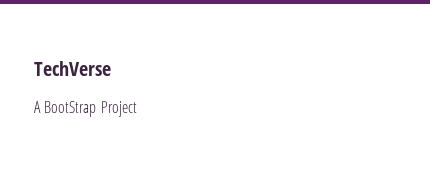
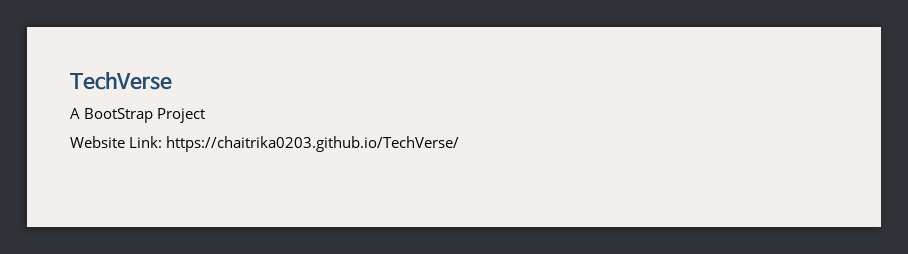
(137, 109) none -> [70,136,460,152] // Website Link: https://chaitrika0203.github.io/TechVerse/

